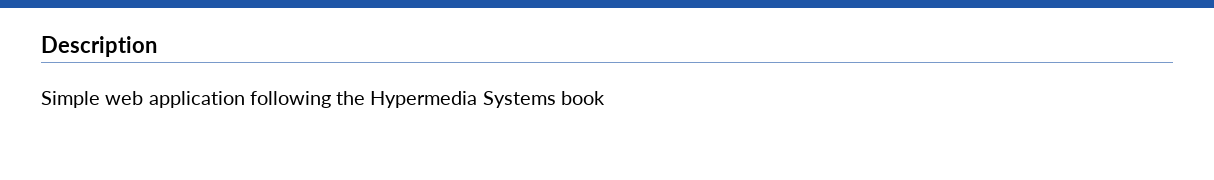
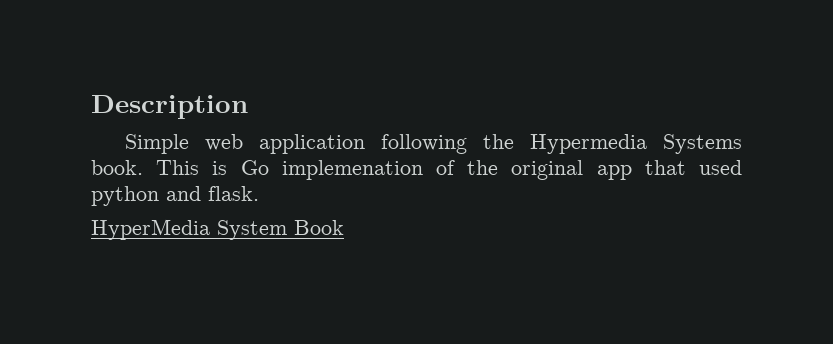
[560,91,605,105] book -> [91,160,742,180] [91,186,259,206] [91,219,344,240] book. This is Go implemenation of the original app that used python and flask. // HyperMedia System Book

